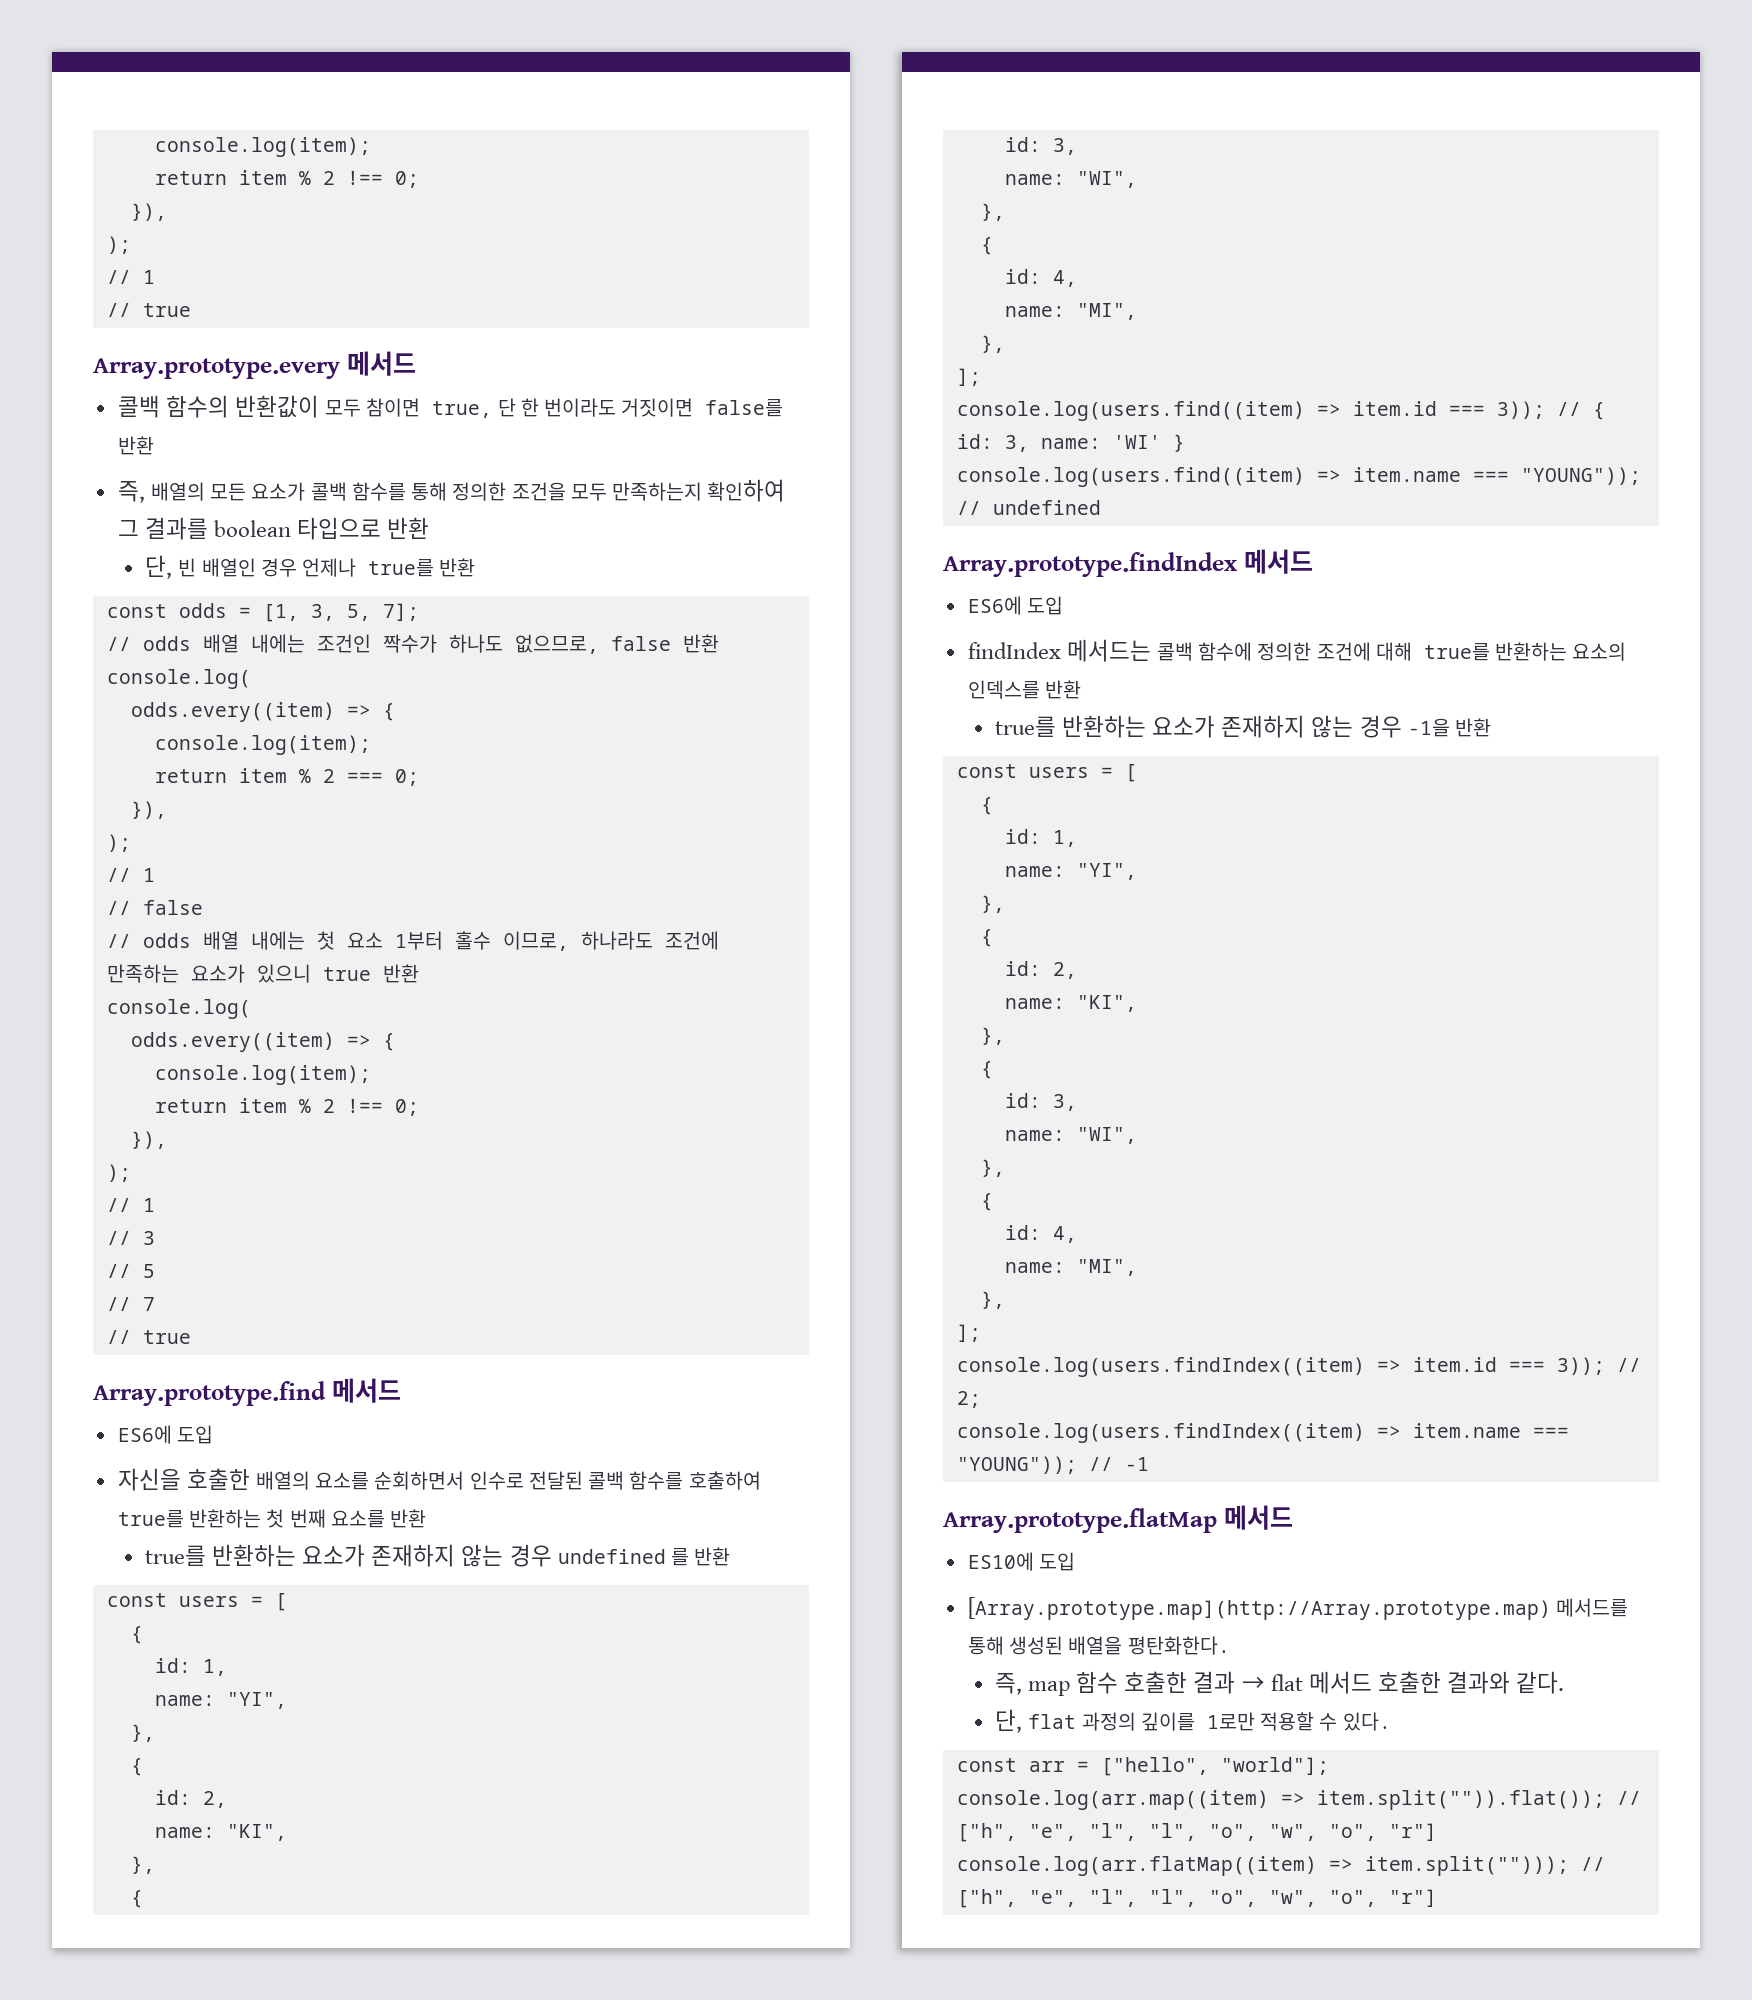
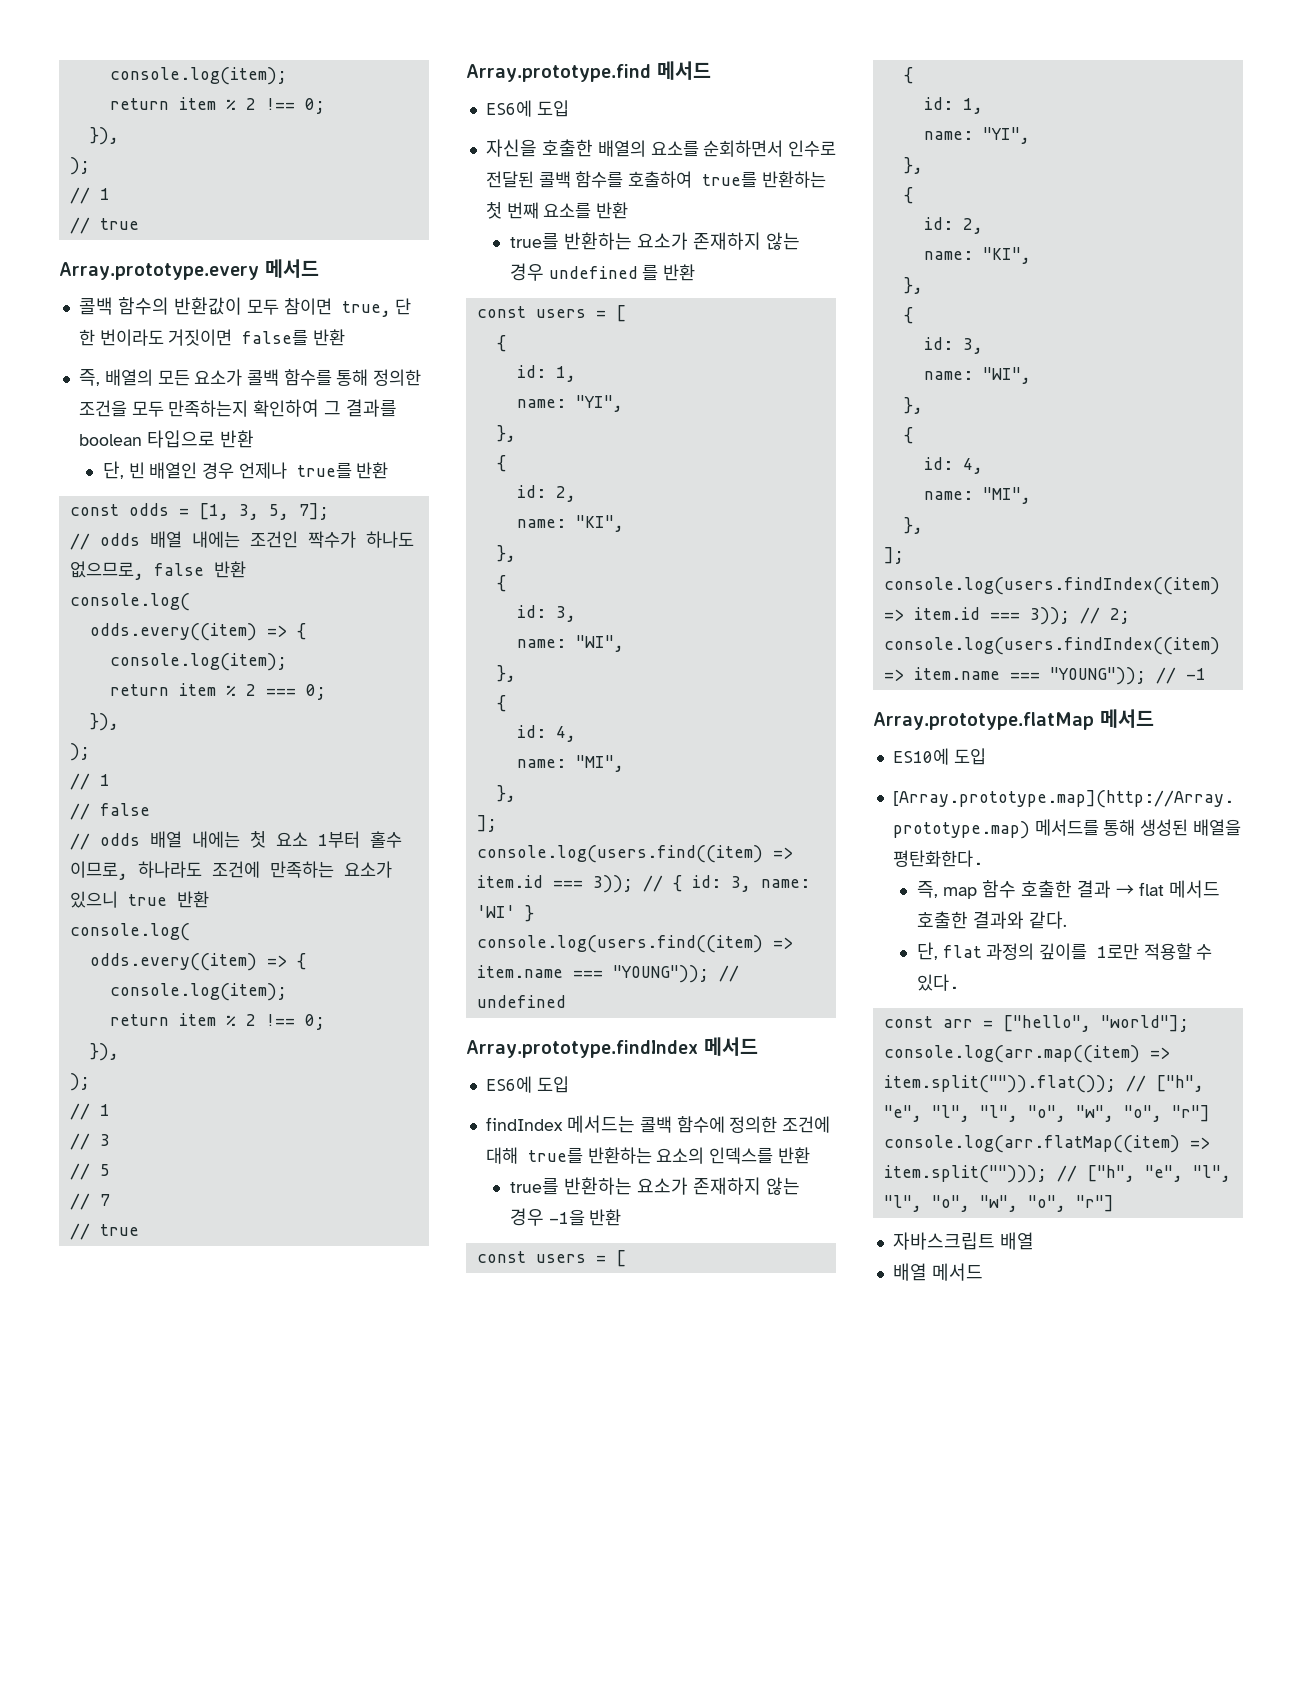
(1437, 1898) none -> [892,1232,1034,1250] [892,1263,983,1281] // 자바스크립트 배열 // 배열 메서드

